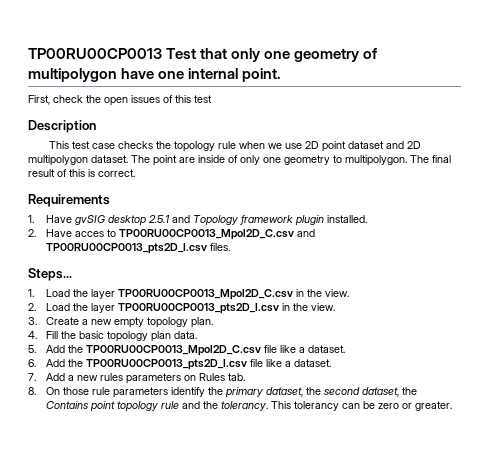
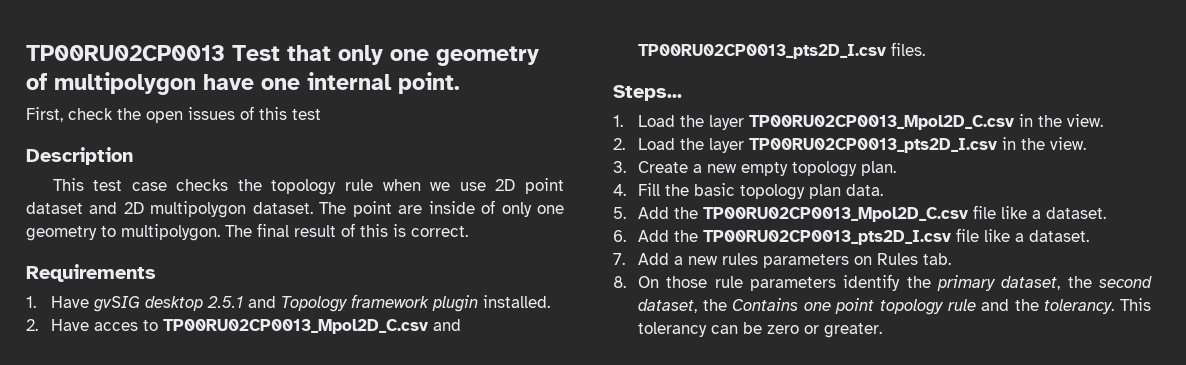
[28,48,162,59] TP00RU00CP0013 -> [26,45,225,61] TP00RU02CP0013
[119,229,316,240] [46,243,208,254] TP00RU00CP0013_Mpol2D_C.csv and TP00RU00CP0013_pts2D_I.csv -> [162,319,461,334] [637,44,886,59] TP00RU02CP0013_Mpol2D_C.csv and TP00RU02CP0013_pts2D_I.csv
[118,289,294,300] TP00RU00CP0013_Mpol2D_C.csv -> [748,115,1014,130] TP00RU02CP0013_Mpol2D_C.csv
[118,303,280,314] TP00RU00CP0013_pts2D_I.csv -> [748,138,997,153] TP00RU02CP0013_pts2D_I.csv
[86,345,262,356] TP00RU00CP0013_Mpol2D_C.csv -> [702,207,968,222] TP00RU02CP0013_Mpol2D_C.csv
[86,359,248,370] TP00RU00CP0013_pts2D_I.csv -> [702,230,951,245] TP00RU02CP0013_pts2D_I.csv
(89, 405) none -> [803,302,831,311] one

